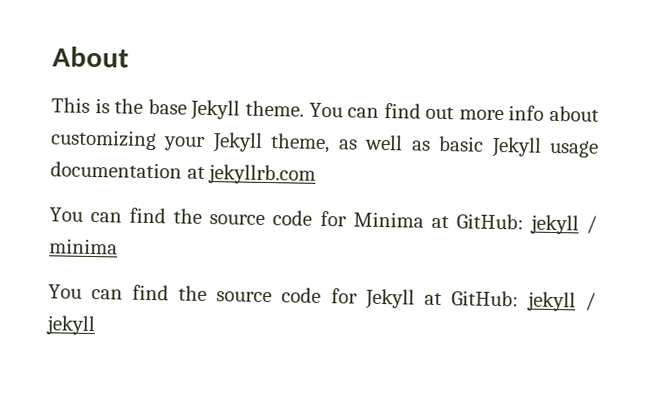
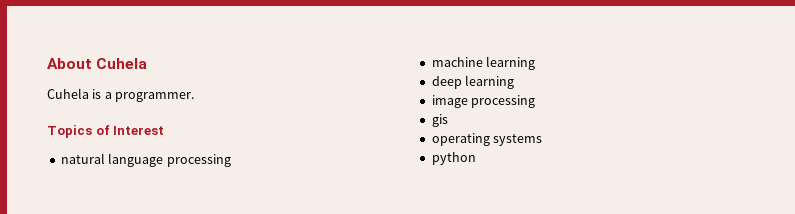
[51,97,599,122] [50,129,600,158] [50,161,317,185] [49,207,597,235] [49,238,118,255] [48,284,596,312] [46,315,96,336] // This is the base Jekyll theme. You can find out more info about customizing your Jekyll theme, as well as basic Jekyll usage documentation at jekyllrb.com // You can find the source code for Minima at GitHub: jekyll / minima // You can find the source code for Jekyll at GitHub: jekyll / jekyll -> [96,58,148,69] [47,88,195,102] [47,125,165,138] [60,153,231,167] [431,56,536,70] [431,75,515,89] [431,95,536,108] [431,114,448,127] [431,133,543,146] [431,152,476,165] Cuhela // Cuhela is a programmer. // Topics of Interest // natural language processing // machine learning // deep learning // image processing // gis // operating systems // python

